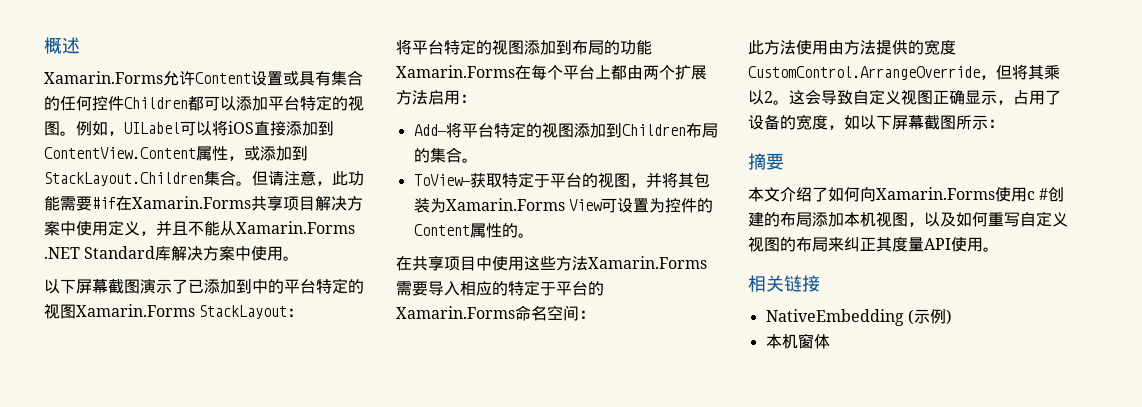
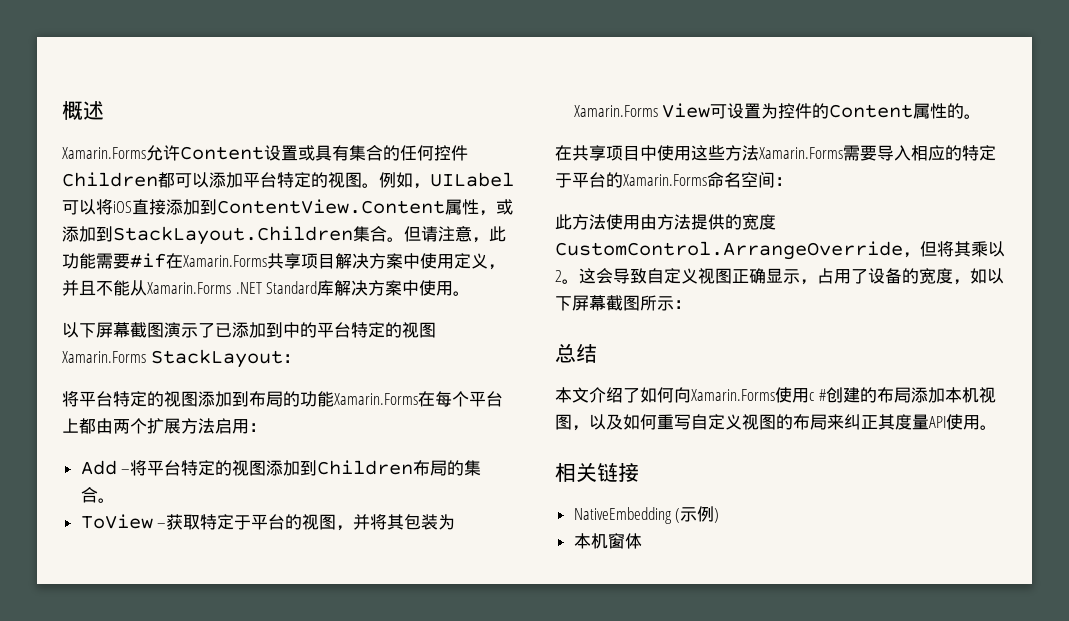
[413,124,447,136] Add– -> [80,460,131,475] Add –
[413,174,471,186] ToView– -> [80,514,167,529] ToView –
[748,153,784,170] 摘要 -> [555,343,597,363] 总结

